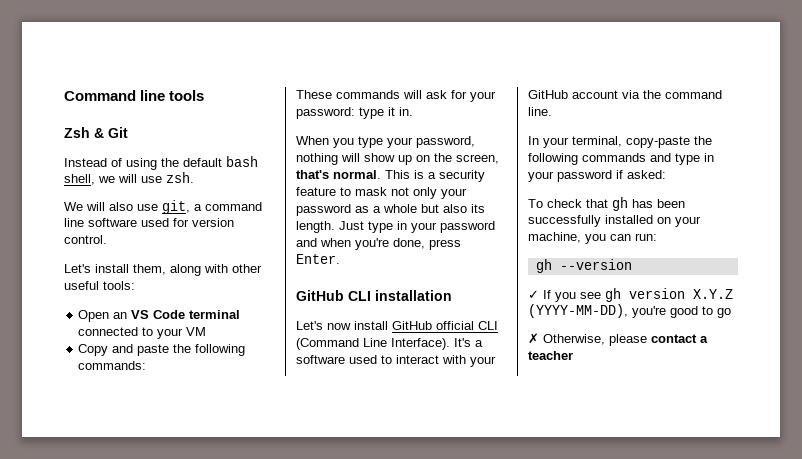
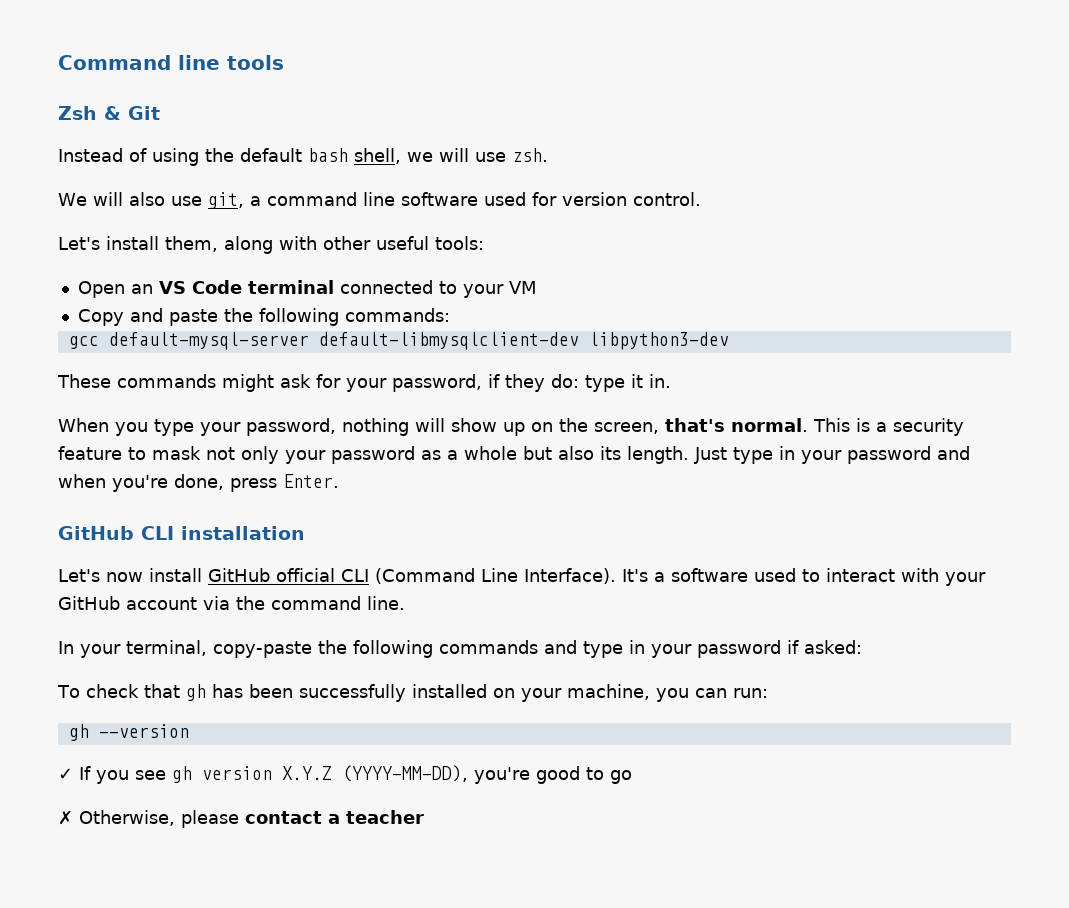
(147, 365) none -> [68,332,729,350] // gcc default-mysql-server default-libmysqlclient-dev libpython3-dev
[403,90,422,99] will -> [222,374,274,392] might
[296,107,355,119] password: -> [392,374,579,392] password, if they do:

